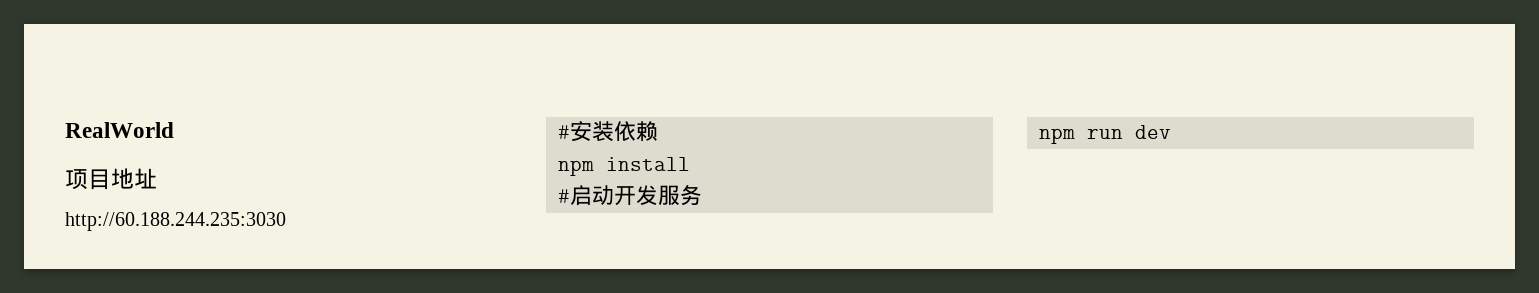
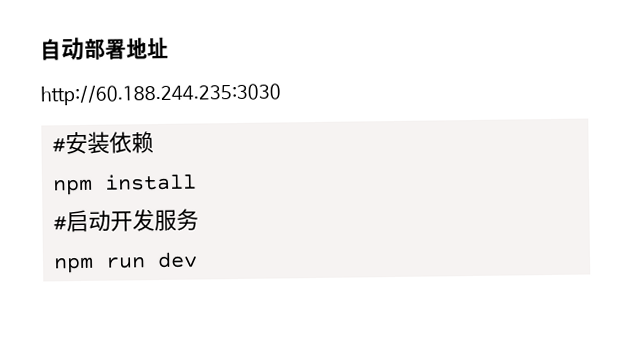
[65,122,174,138] [65,169,111,190] RealWorld // 项目 -> [40,36,127,61] 自动部署

